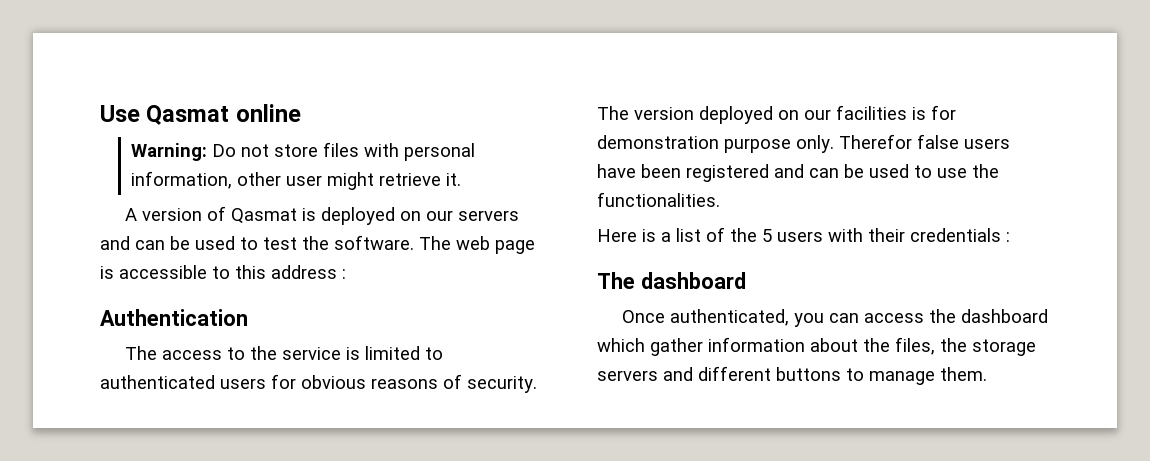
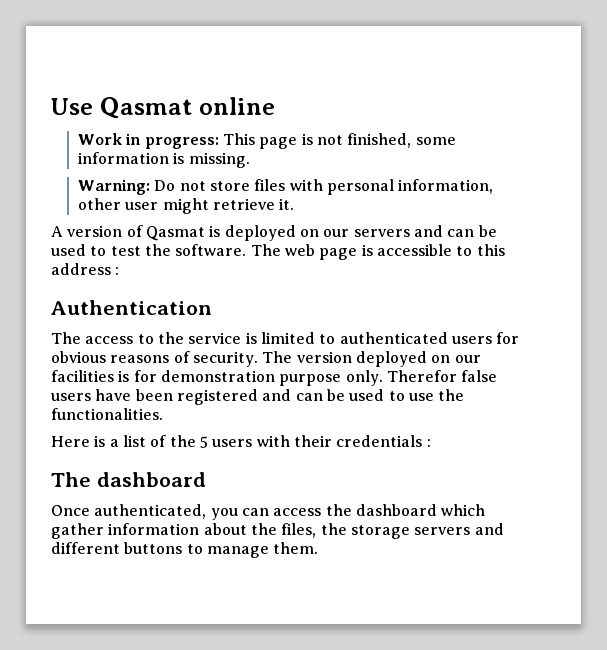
(301, 113) none -> [78,133,456,149] [78,152,250,168] // Work in progress: This page is not finished, some information is missing.

